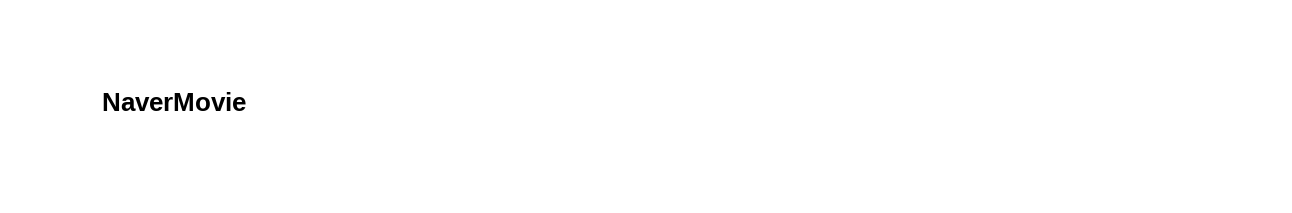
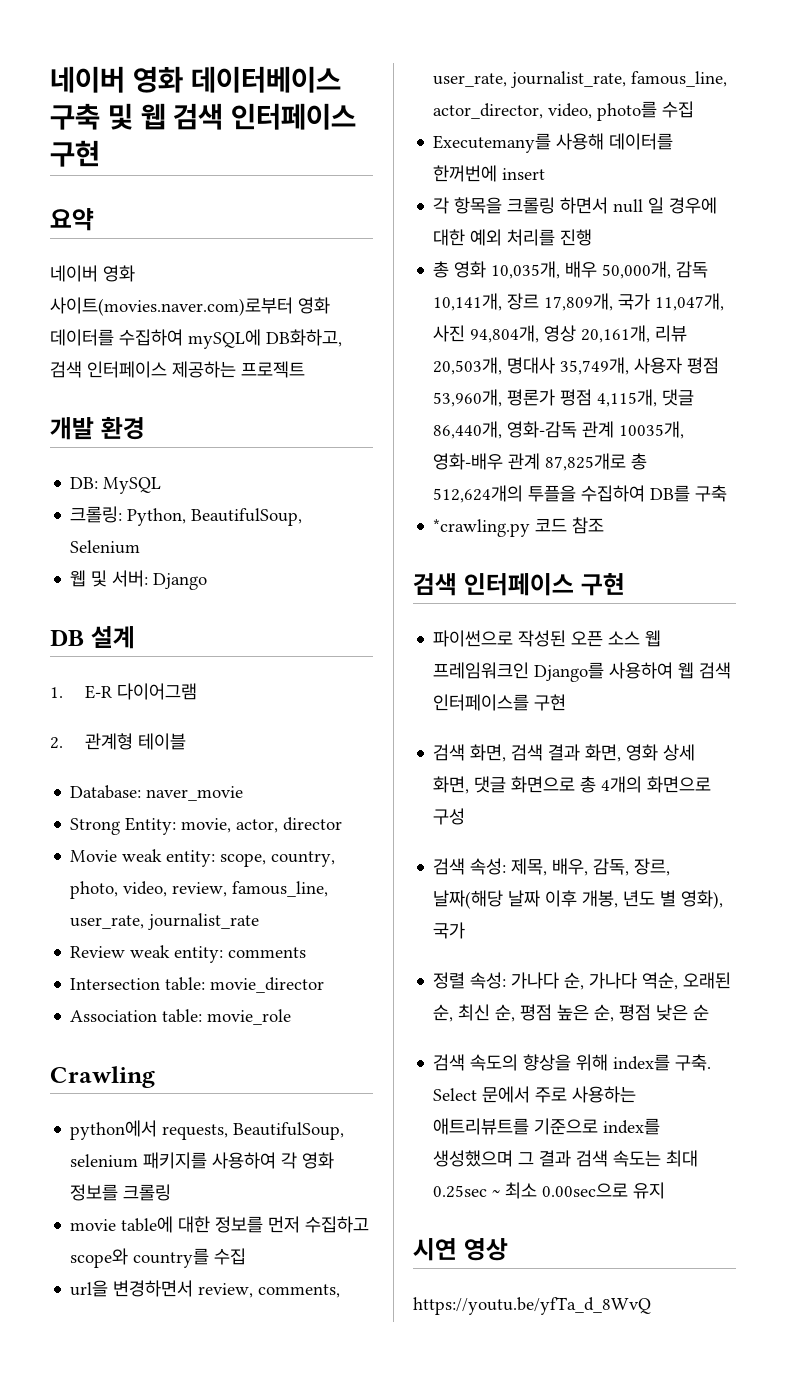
[102,92,246,111] NaverMovie -> [50,66,341,93] [50,103,357,130] [50,140,100,167] [50,208,94,231] [50,265,135,282] [50,297,330,316] [50,329,342,349] [50,361,305,378] [50,416,145,440] [70,477,162,494] [70,506,303,526] [70,540,141,554] [70,570,208,590] [50,626,135,649] [50,683,197,700] [50,733,186,750] [70,785,244,801] [70,817,343,835] [70,849,336,867] [70,881,329,899] [70,913,260,930] [70,945,307,963] [70,977,325,993] [70,1009,292,1025] [50,1066,155,1088] [70,1120,345,1140] [70,1152,335,1169] [70,1184,172,1201] [70,1216,370,1233] [70,1248,247,1268] [70,1280,341,1298] [433,71,728,88] [433,101,695,121] [433,133,674,153] [433,165,546,182] [433,197,718,214] [433,229,593,246] [433,261,709,279] [433,293,725,311] [433,325,688,343] [433,357,720,375] [433,389,695,407] [433,421,685,439] [433,453,648,471] [433,485,728,503] [433,517,605,537] [413,573,625,596] [433,630,662,647] [433,662,732,682] [433,694,567,711] [433,744,696,762] [433,776,712,794] [433,808,466,825] [433,858,671,876] [433,890,724,909] [433,922,466,939] [433,972,732,990] [433,1004,710,1022] [433,1054,712,1071] [433,1086,637,1103] [433,1118,661,1135] [433,1150,699,1167] [433,1182,666,1199] [413,1238,508,1261] [413,1297,651,1315] 네이버 영화 데이터베이스 구축 및 웹 검색 인터페이스 구현 // 요약 // 네이버 영화 사이트(movies.naver.com)로부터 영화 데이터를 수집하여 mySQL에 DB화하고, 검색 인터페이스 제공하는 프로젝트 // 개발 환경 // DB: MySQL // 크롤링: Python, BeautifulSoup, Selenium // 웹 및 서버: Django // DB 설계 // 1. E-R 다이어그램 // 2. 관계형 테이블 // Database: naver_movie // Strong Entity: movie, actor, director // Movie weak entity: scope, country, photo, video, review, famous_line, user_rate, journalist_rate // Review weak entity: comments // Intersection table: movie_director // Association table: movie_role // Crawling // python에서 requests, BeautifulSoup, selenium 패키지를 사용하여 각 영화 정보를 크롤링 // movie table에 대한 정보를 먼저 수집하고 scope와 country를 수집 // url을 변경하면서 review, comments, user_rate, journalist_rate, famous_line, actor_director, video, photo를 수집 // Executemany를 사용해 데이터를 한꺼번에 insert // 각 항목을 크롤링 하면서 null 일 경우에 대한 예외 처리를 진행 // 총 영화 10,035개, 배우 50,000개, 감독 10,141개, 장르 17,809개, 국가 11,047개, 사진 94,804개, 영상 20,161개, 리뷰 20,503개, 명대사 35,749개, 사용자 평점 53,960개, 평론가 평점 4,115개, 댓글 86,440개, 영화-감독 관계 10035개, 영화-배우 관계 87,825개로 총 512,624개의 투플을 수집하여 DB를 구축 // *crawling.py 코드 참조 // 검색 인터페이스 구현 // 파이썬으로 작성된 오픈 소스 웹 프레임워크인 Django를 사용하여 웹 검색 인터페이스를 구현 // 검색 화면, 검색 결과 화면, 영화 상세 화면, 댓글 화면으로 총 4개의 화면으로 구성 // 검색 속성: 제목, 배우, 감독, 장르, 날짜(해당 날짜 이후 개봉, 년도 별 영화), 국가 // 정렬 속성: 가나다 순, 가나다 역순, 오래된 순, 최신 순, 평점 높은 순, 평점 낮은 순 // 검색 속도의 향상을 위해 index를 구축. Select 문에서 주로 사용하는 애트리뷰트를 기준으로 index를 생성했으며 그 결과 검색 속도는 최대 0.25sec ~ 최소 0.00sec으로 유지 // 시연 영상 // https://youtu.be/yfTa_d_8WvQ

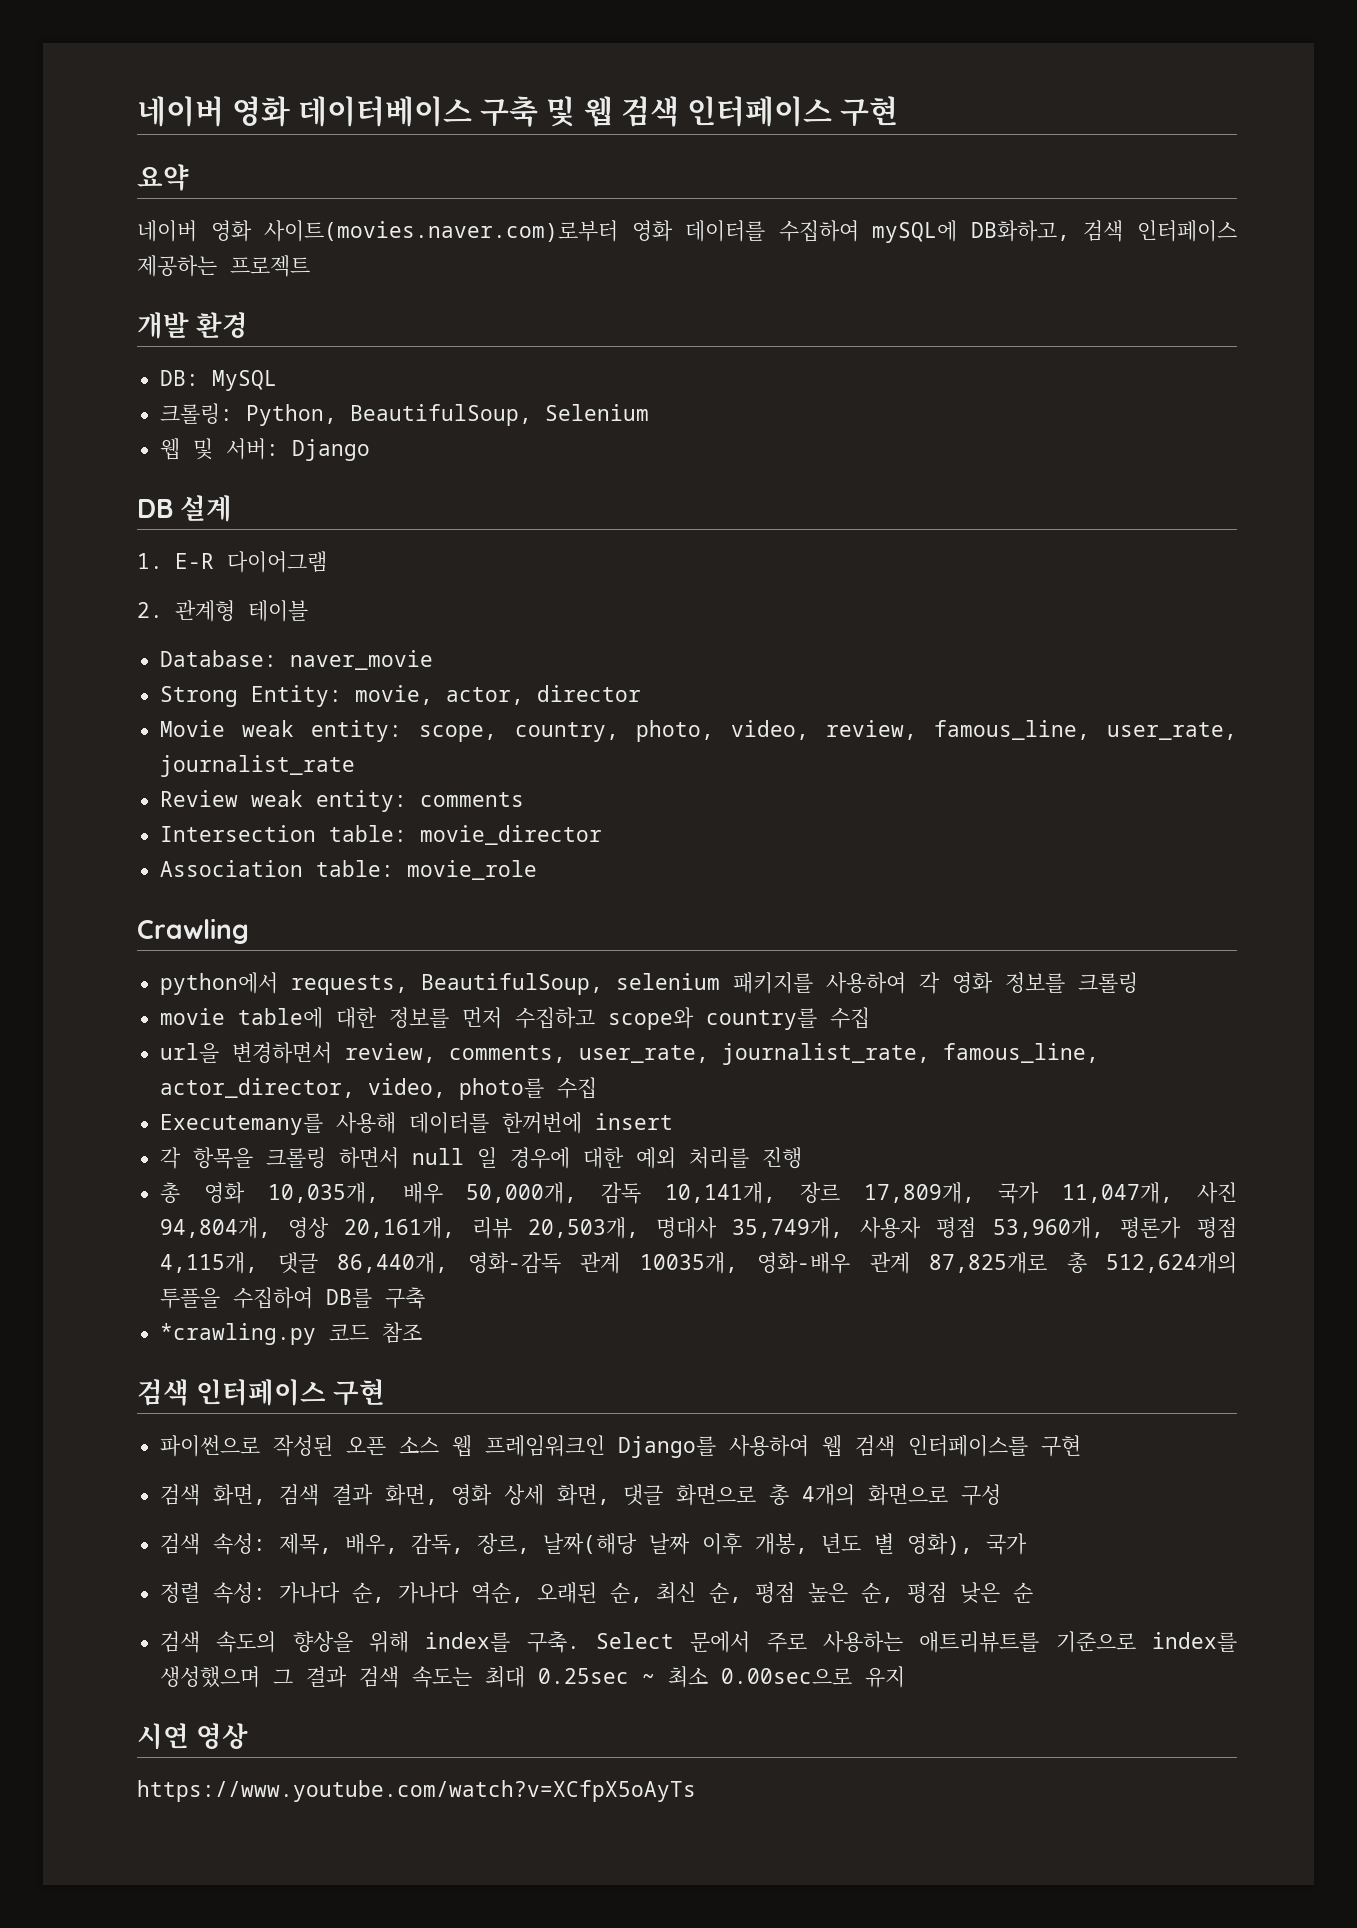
[413,1297,651,1315] https://youtu.be/yfTa_d_8WvQ -> [137,1780,696,1802] https://www.youtube.com/watch?v=XCfpX5oAyTs

